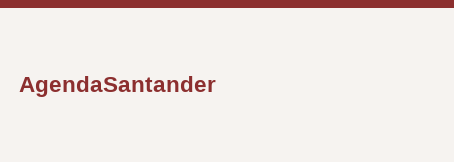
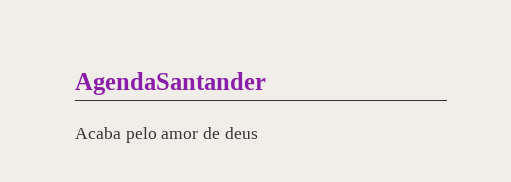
(216, 86) none -> [75,127,258,143] // Acaba pelo amor de deus

